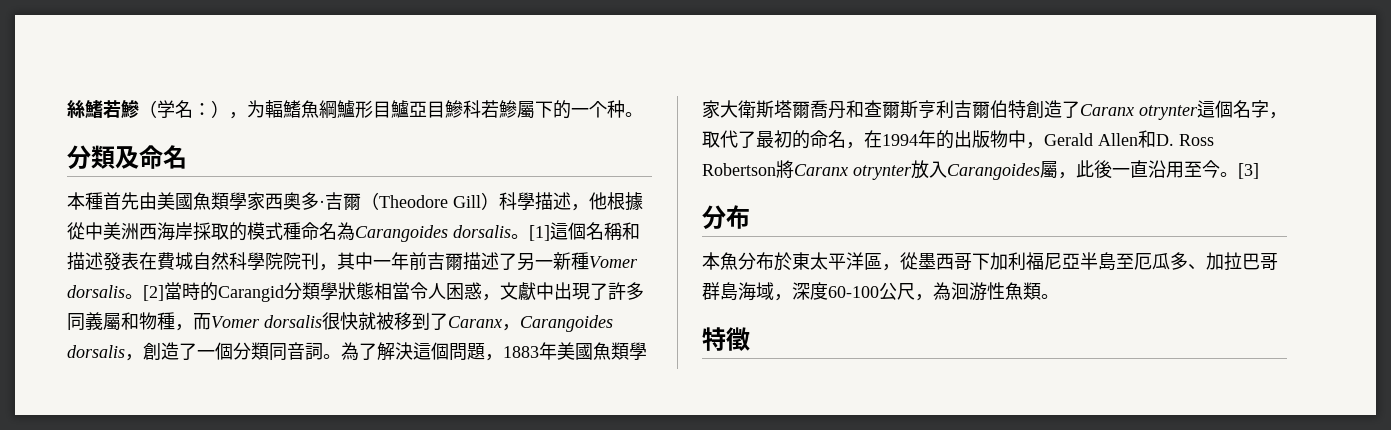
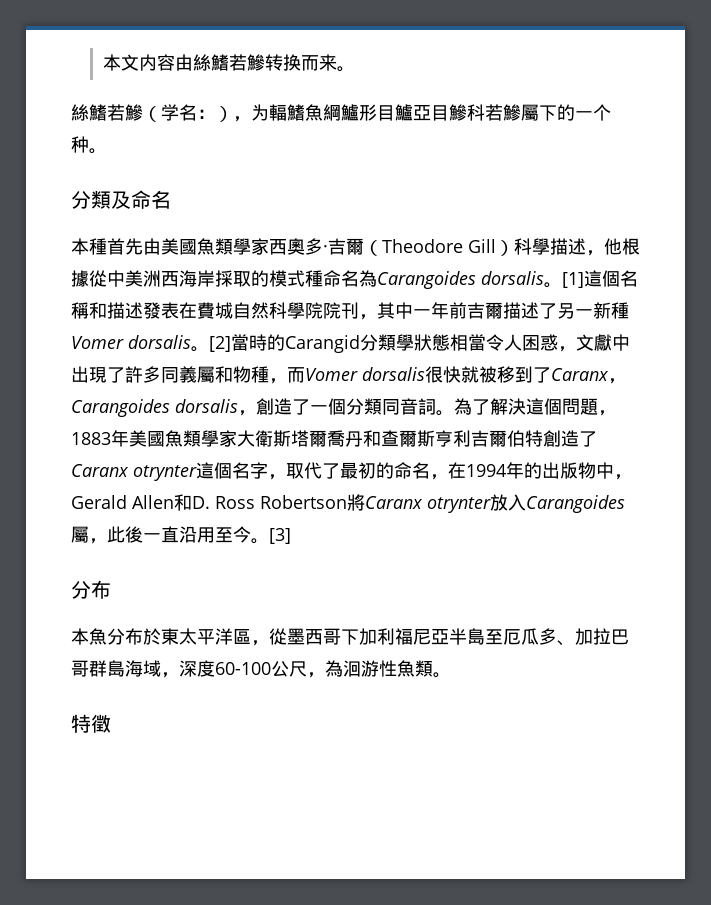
(67, 109) none -> [103,54,356,72] 本文内容由絲鰭若鰺转换而来。 //

